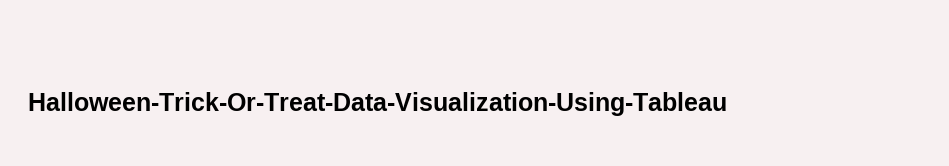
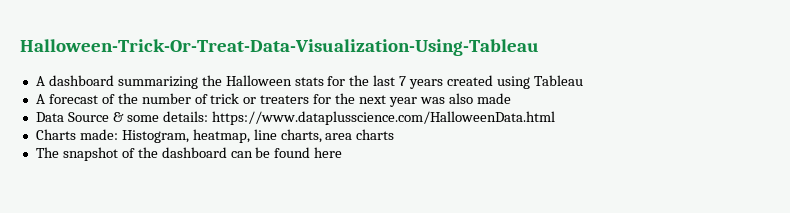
(727, 104) none -> [35,75,583,89] [35,93,511,107] [35,111,555,125] [35,129,395,143] [35,147,343,161] // A dashboard summarizing the Halloween stats for the last 7 years created using Tableau // A forecast of the number of trick or treaters for the next year was also made // Data Source & some details: https://www.dataplusscience.com/HalloweenData.html // Charts made: Histogram, heatmap, line charts, area charts // The snapshot of the dashboard can be found here

